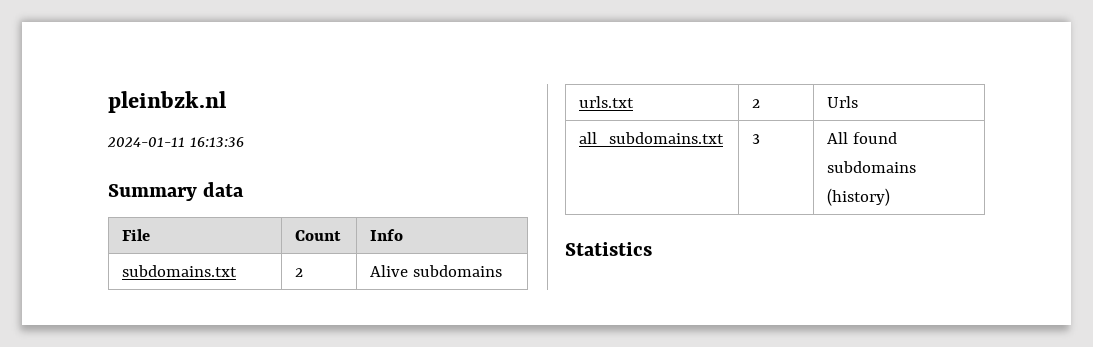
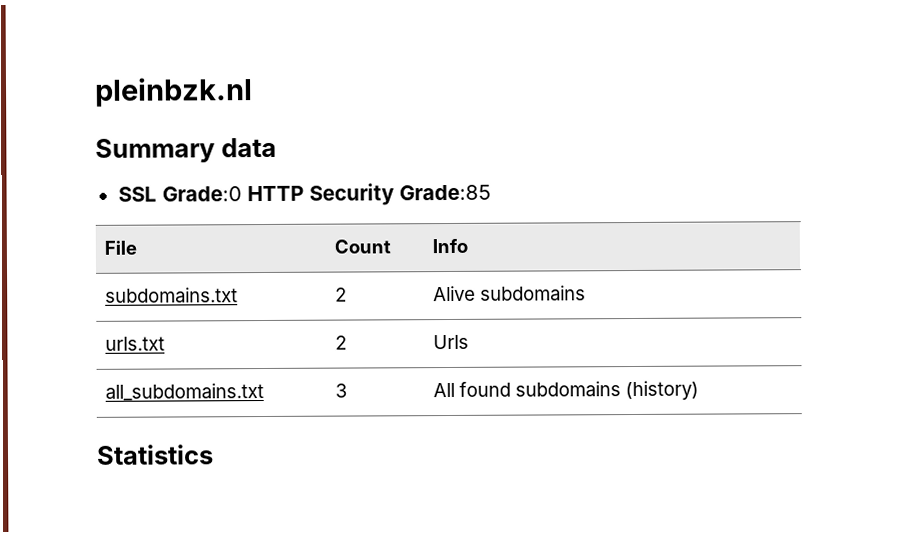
[107,137,244,148] // 2024-01-11 16:13:36 -> (253, 92) none
(245, 189) none -> [117,183,491,206] // SSL Grade:0 HTTP Security Grade:85

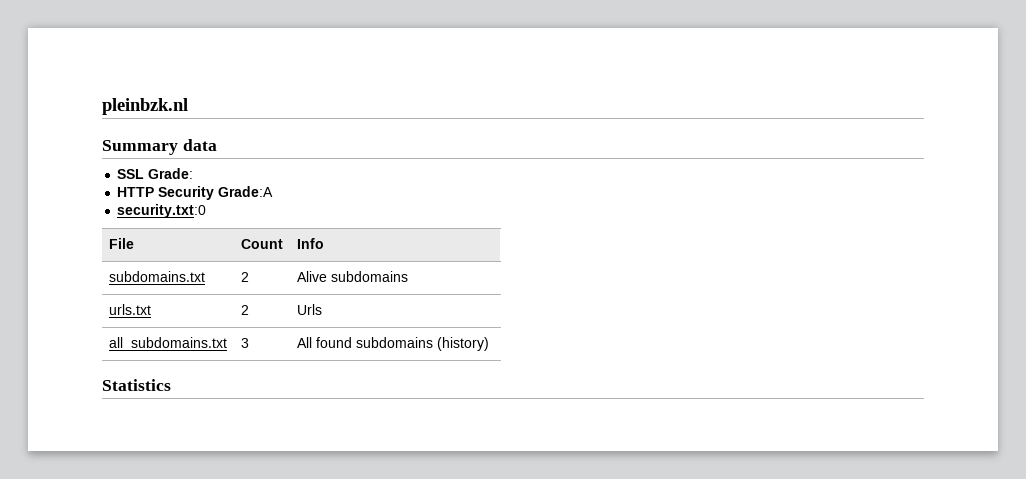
[161,186,242,202] Grade:0 -> [148,168,194,179] Grade: //
[398,184,491,201] Grade:85 -> [218,186,274,197] [117,204,207,218] Grade:A // security.txt:0

